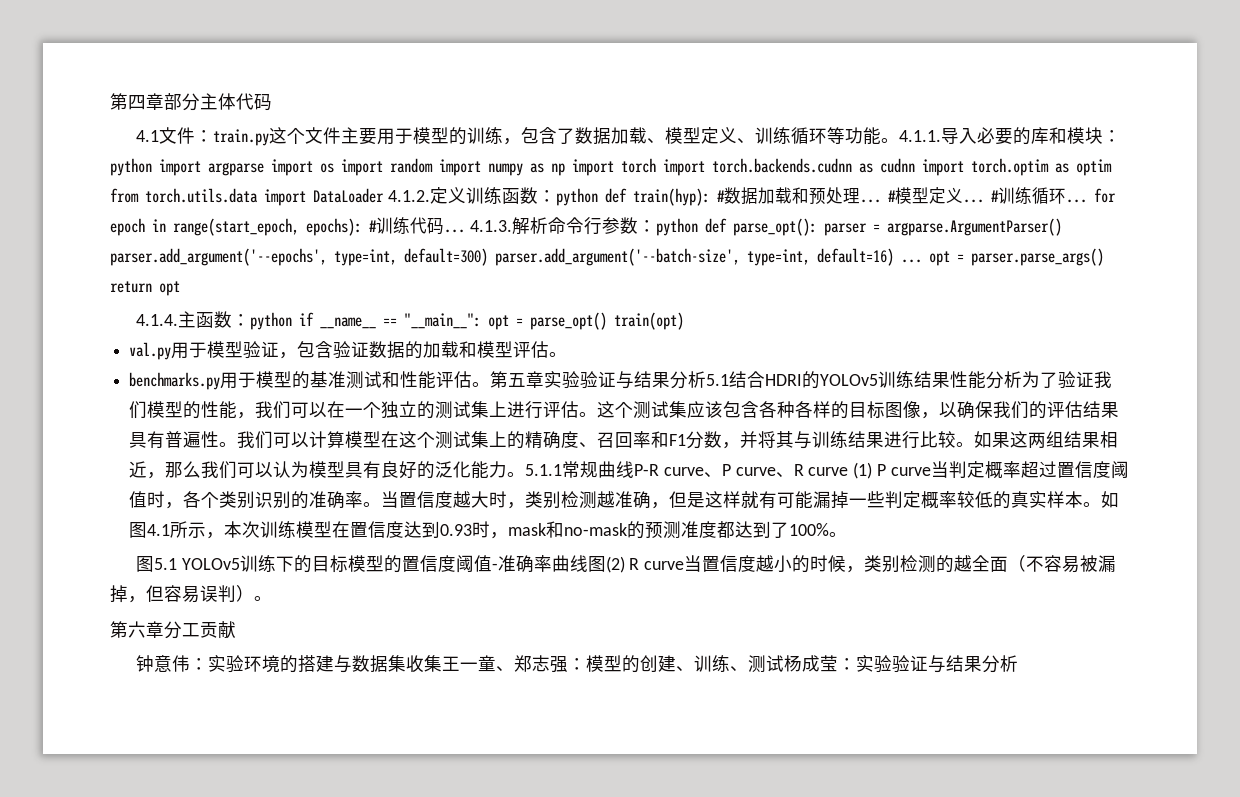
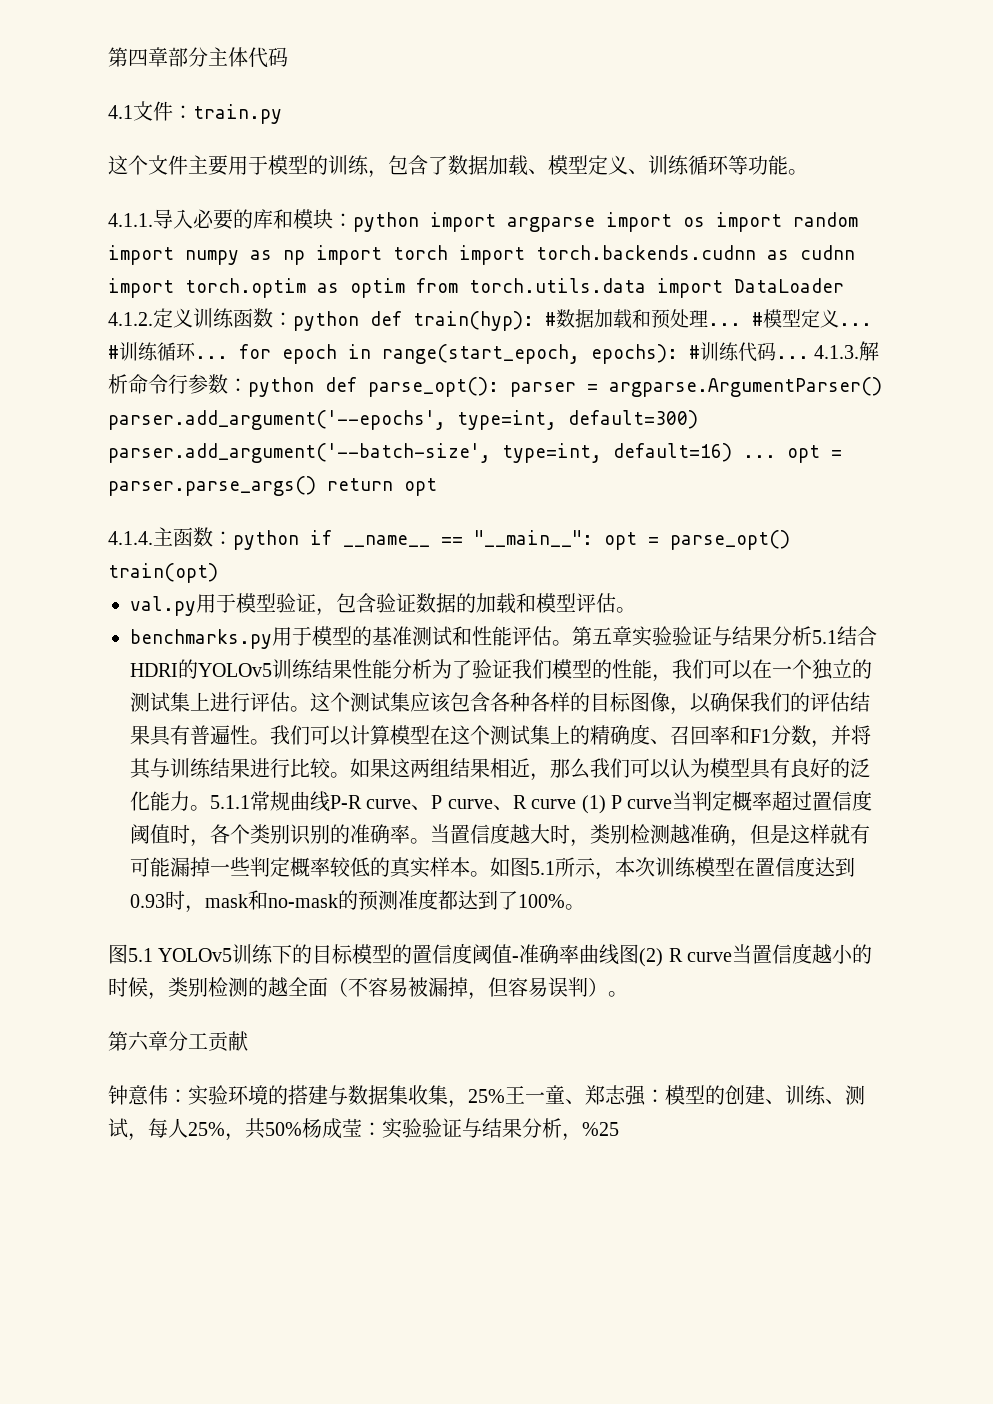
(270, 137) none -> (282, 114) //
(900, 140) none -> (808, 172) //
[147,524,171,536] 4.1 -> [530,861,555,875] 5.1
(443, 663) none -> [448,1089,505,1108] ，25%
(785, 663) none -> [128,1118,302,1141] ，每人25%，共50%
(1019, 663) none -> [562,1122,619,1141] ，%25

